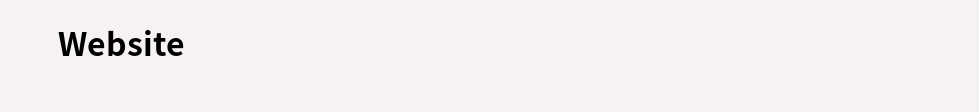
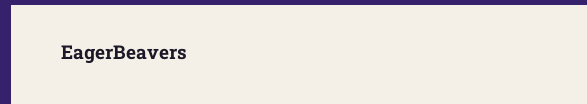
[58,30,185,56] Website -> [61,45,187,64] EagerBeavers

